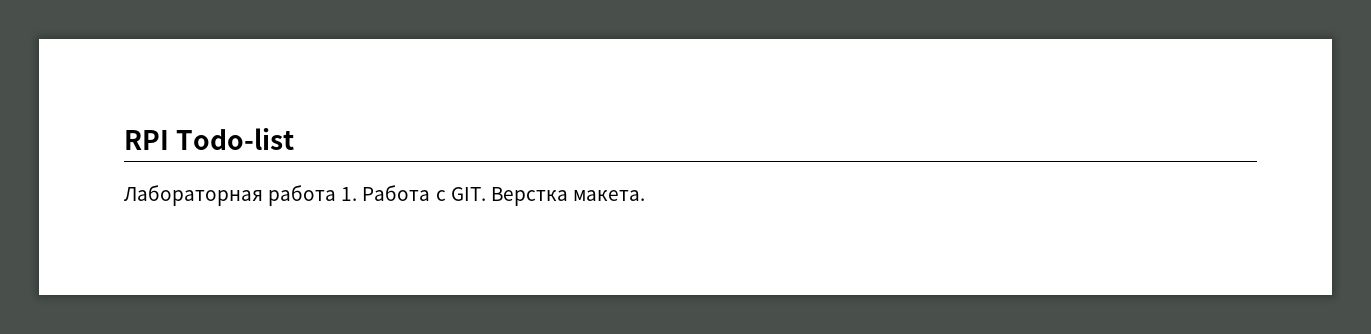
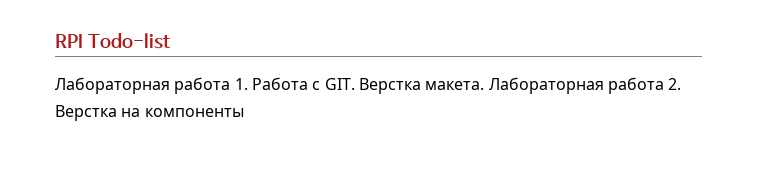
(645, 195) none -> [488,77,682,94] [55,105,244,121] Лабораторная работа 2. Верстка на компоненты

